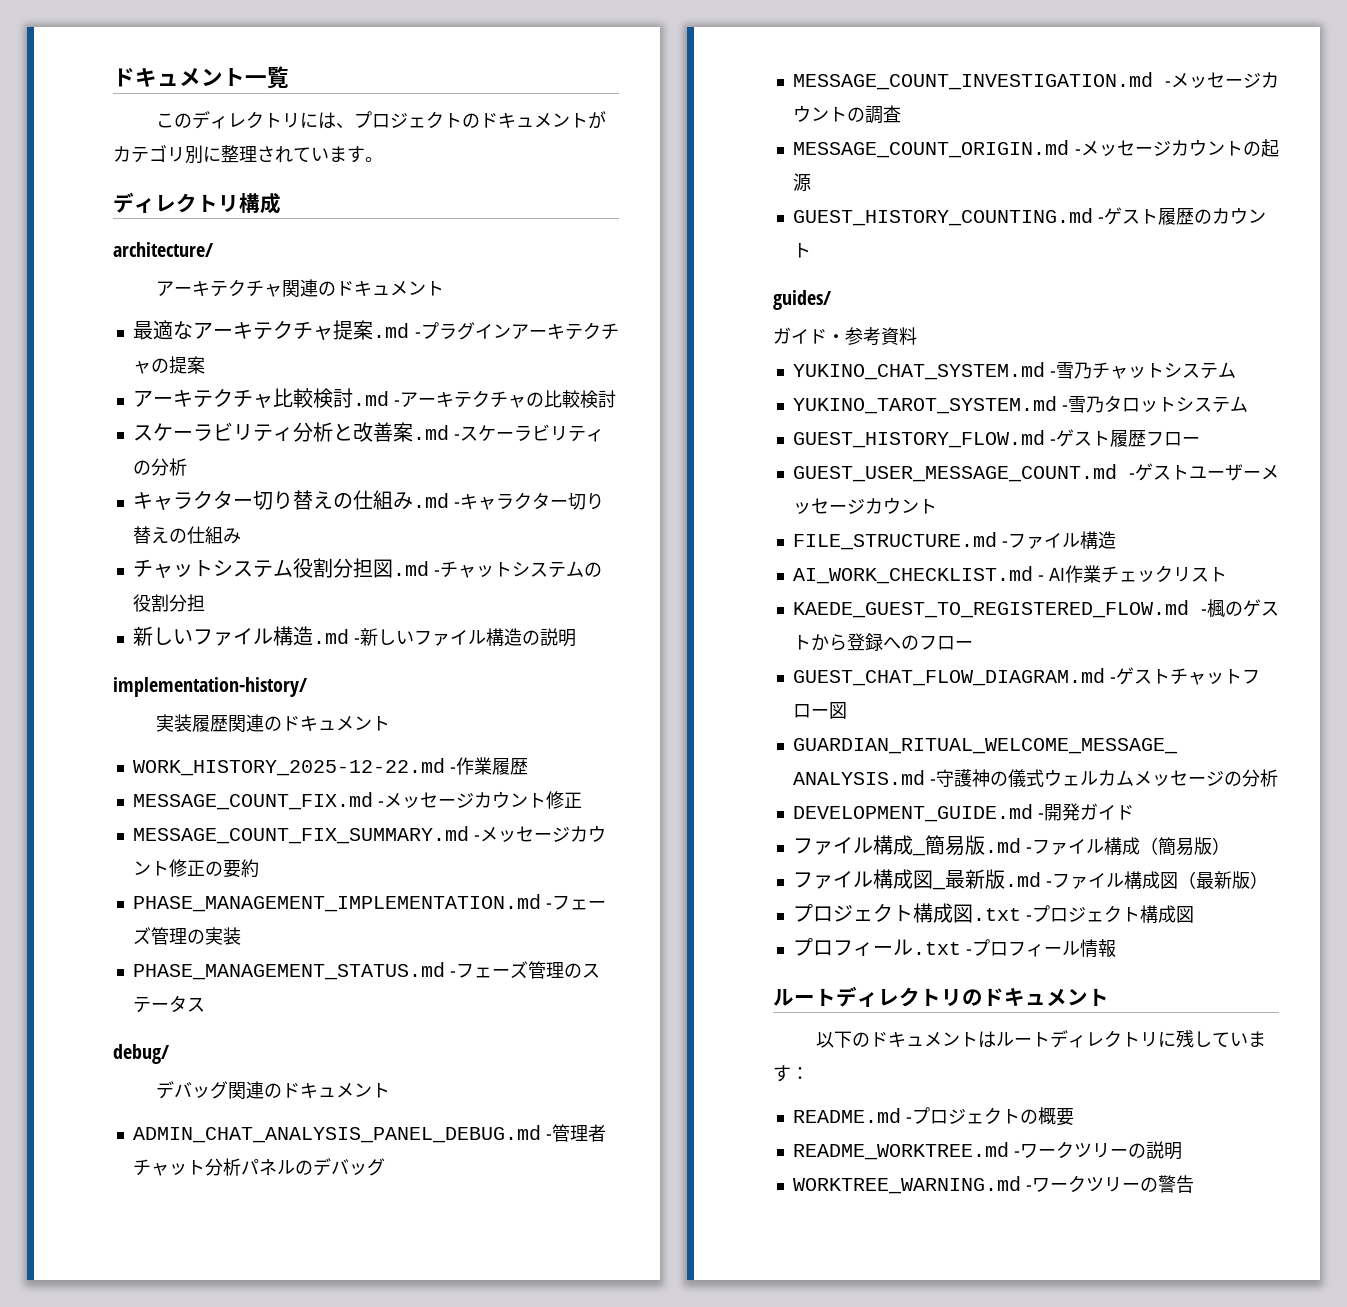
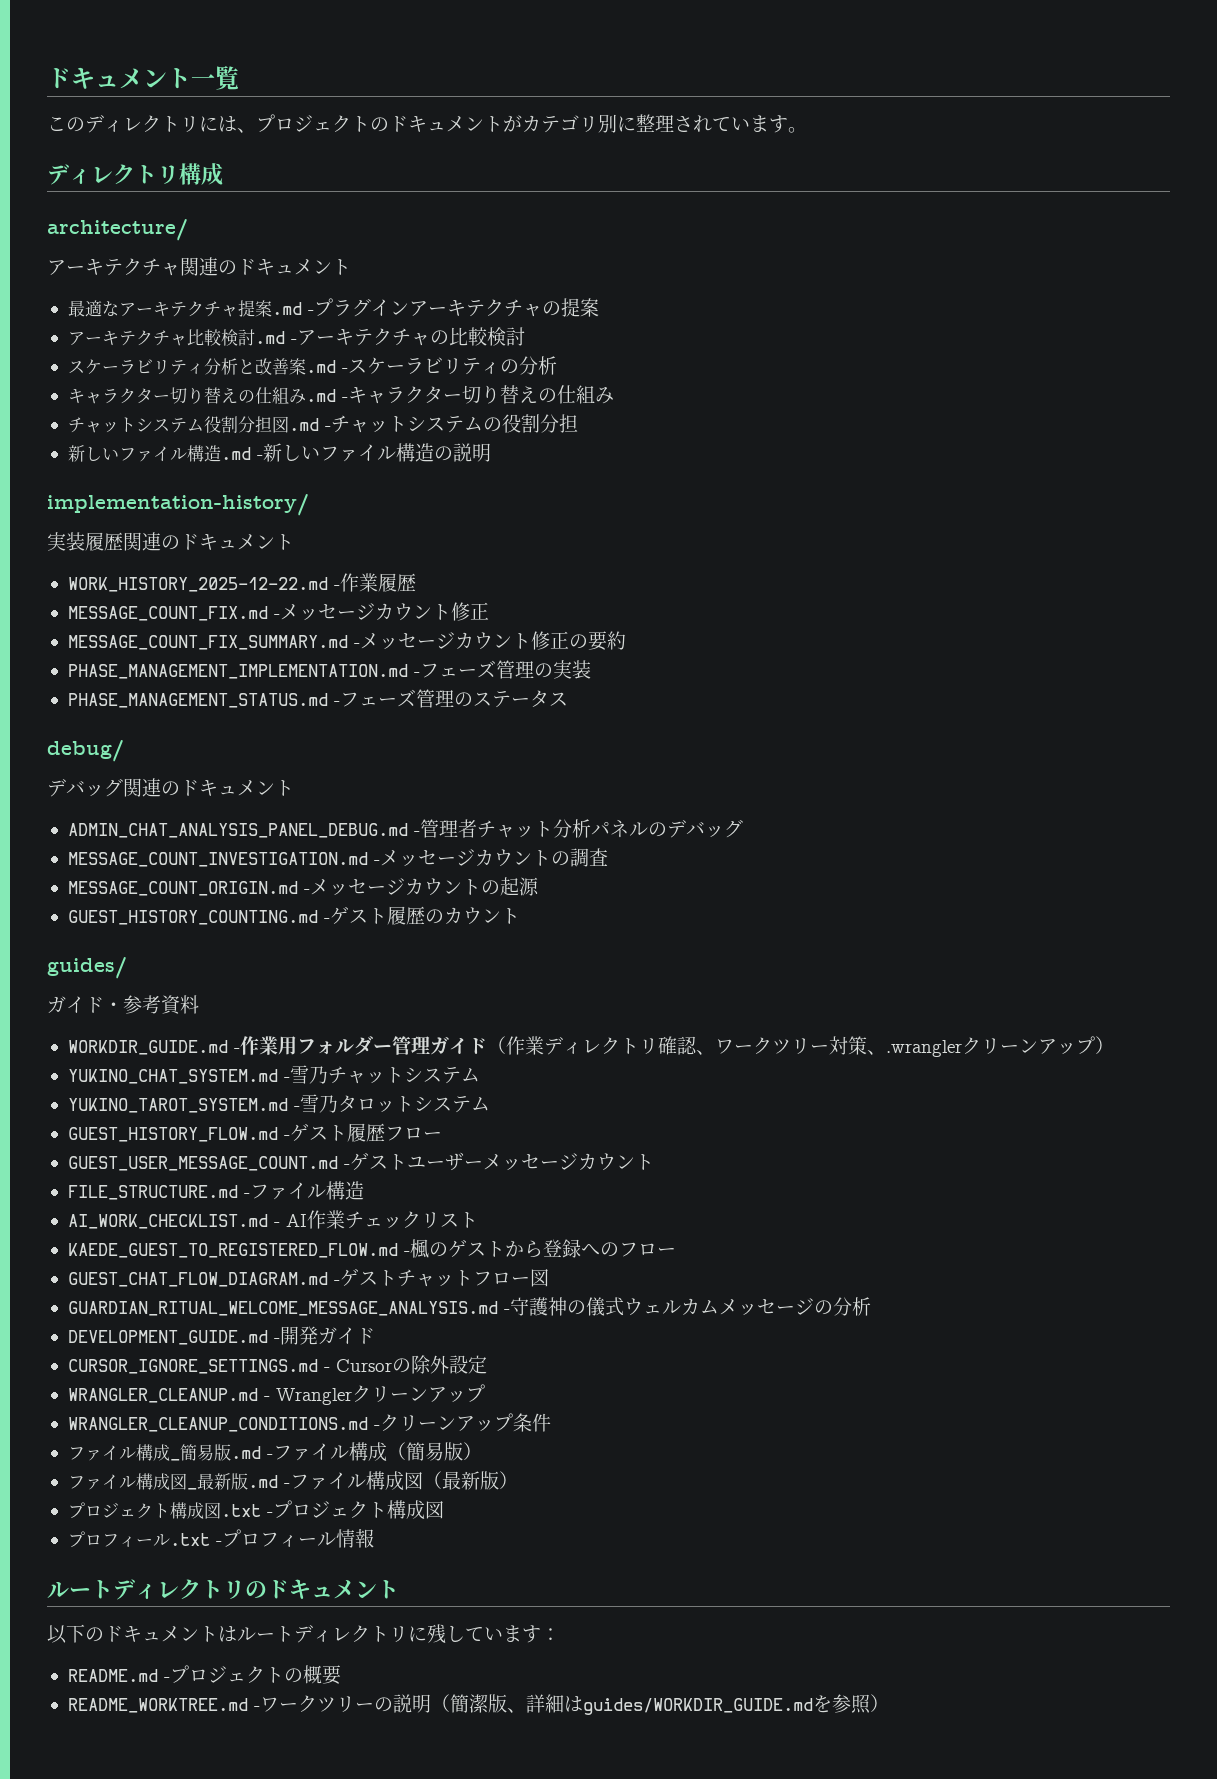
(917, 336) none -> [67,1036,1114,1057] // WORKDIR_GUIDE.md -作業用フォルダー管理ガイド（作業ディレクトリ確認、ワークツリー対策、.wranglerクリーンアップ）
(1134, 812) none -> [67,1355,487,1374] [67,1384,485,1405] [67,1413,551,1432] // CURSOR_IGNORE_SETTINGS.md - Cursorの除外設定 // WRANGLER_CLEANUP.md - Wranglerクリーンアップ // WRANGLER_CLEANUP_CONDITIONS.md -クリーンアップ条件
[792,1175,1194,1194] // WORKTREE_WARNING.md -ワークツリーの警告 -> [430,1694,889,1715] （簡潔版、詳細はguides/WORKDIR_GUIDE.mdを参照）

